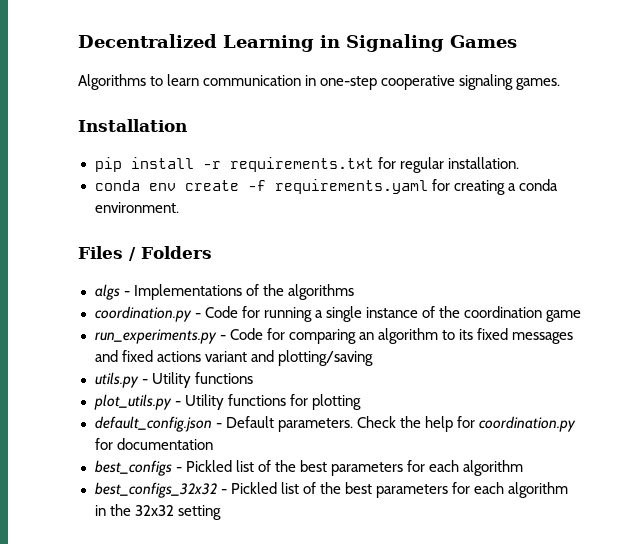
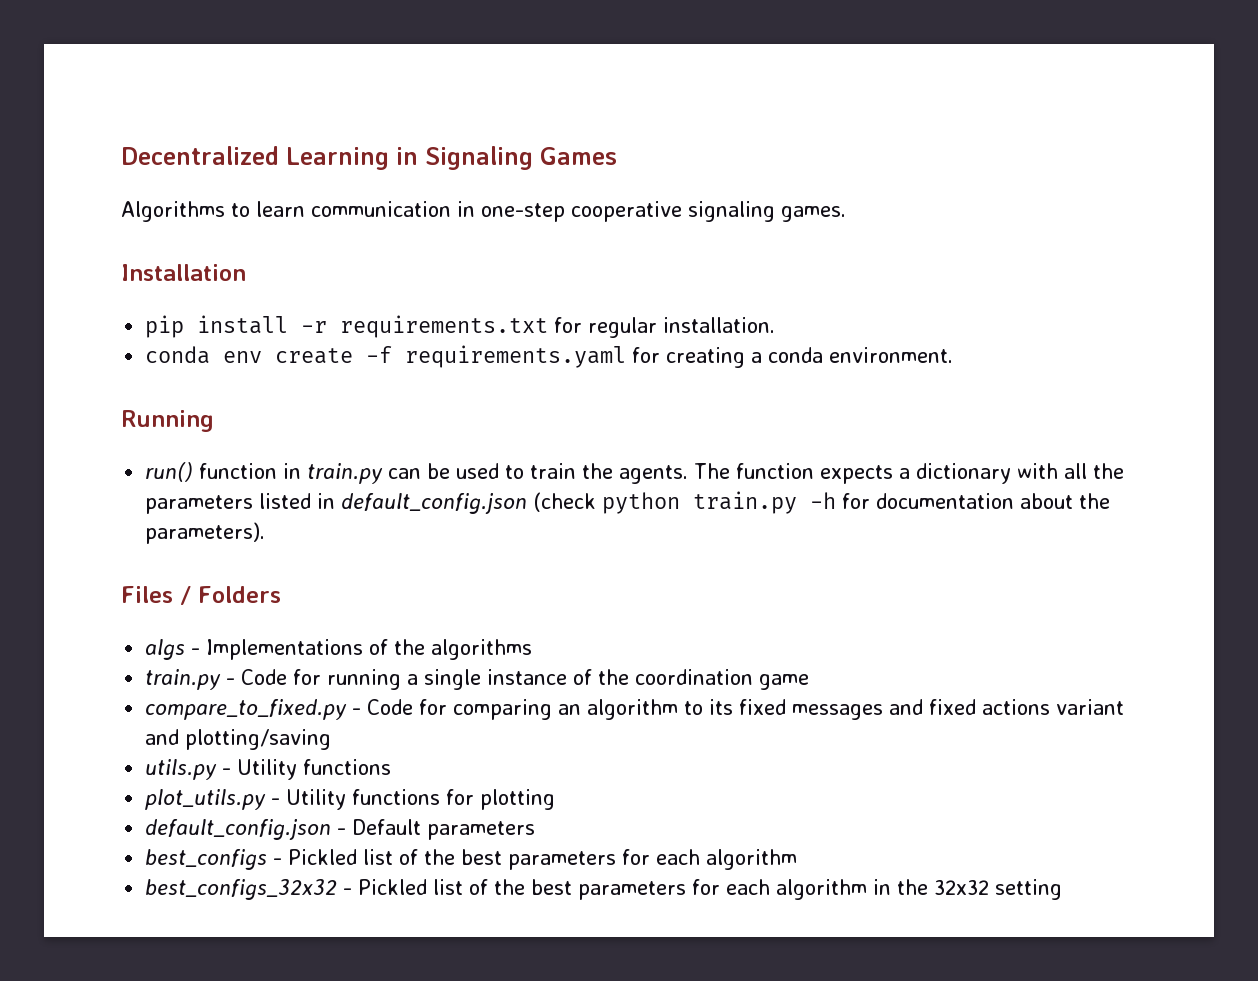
(179, 207) none -> [121,410,214,432] [145,462,1125,484] [145,491,1111,514] [145,522,266,544] // Running // run() function in train.py can be used to train the agents. The function expects a dictionary with all the parameters listed in default_config.json (check python train.py -h for documentation about the parameters).
[94,306,192,322] coordination.py -> [145,669,222,690] train.py
[94,329,217,344] run_experiments.py -> [145,699,348,720] compare_to_fixed.py
[277,416,576,432] [94,438,213,450] parameters. Check the help for coordination.py for documentation -> [427,821,536,840] parameters

